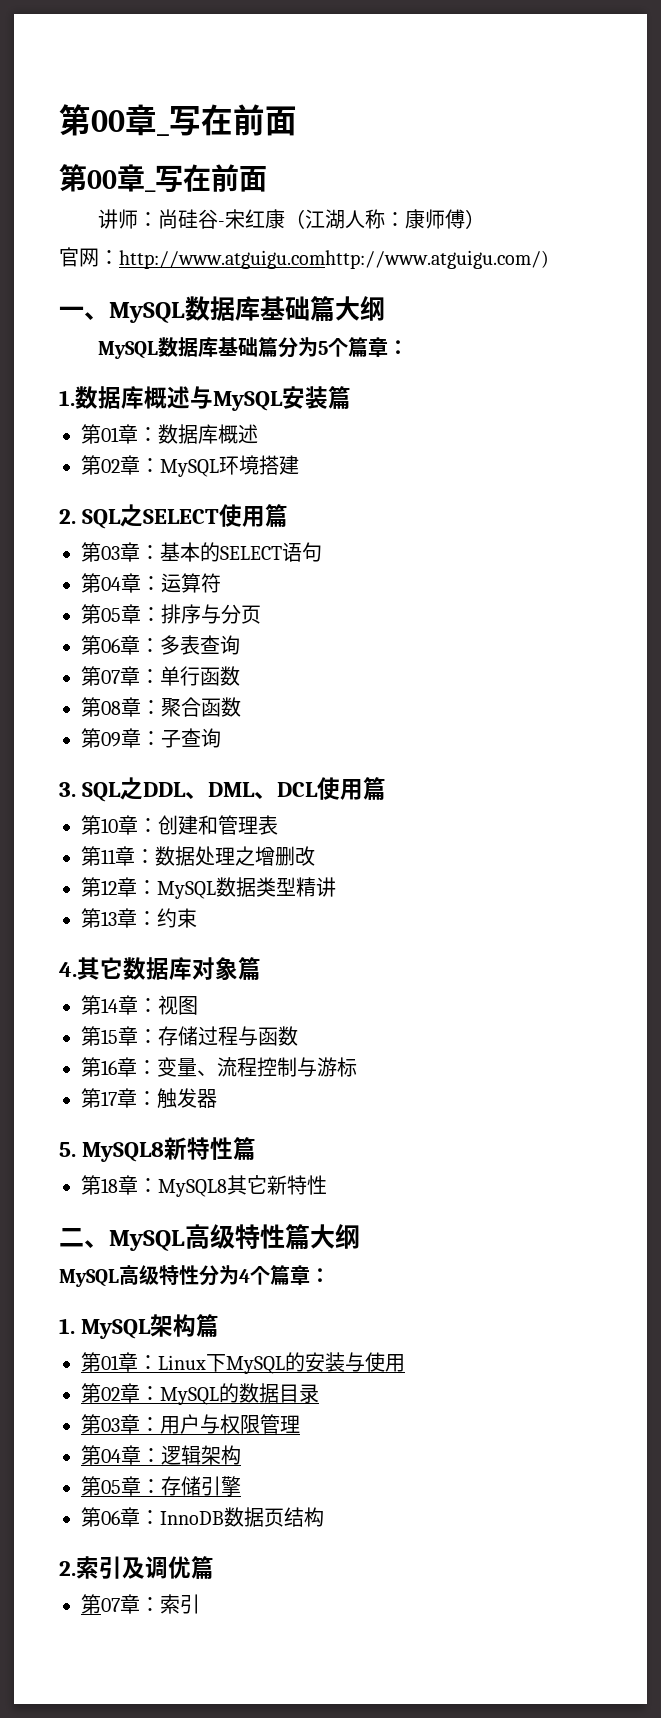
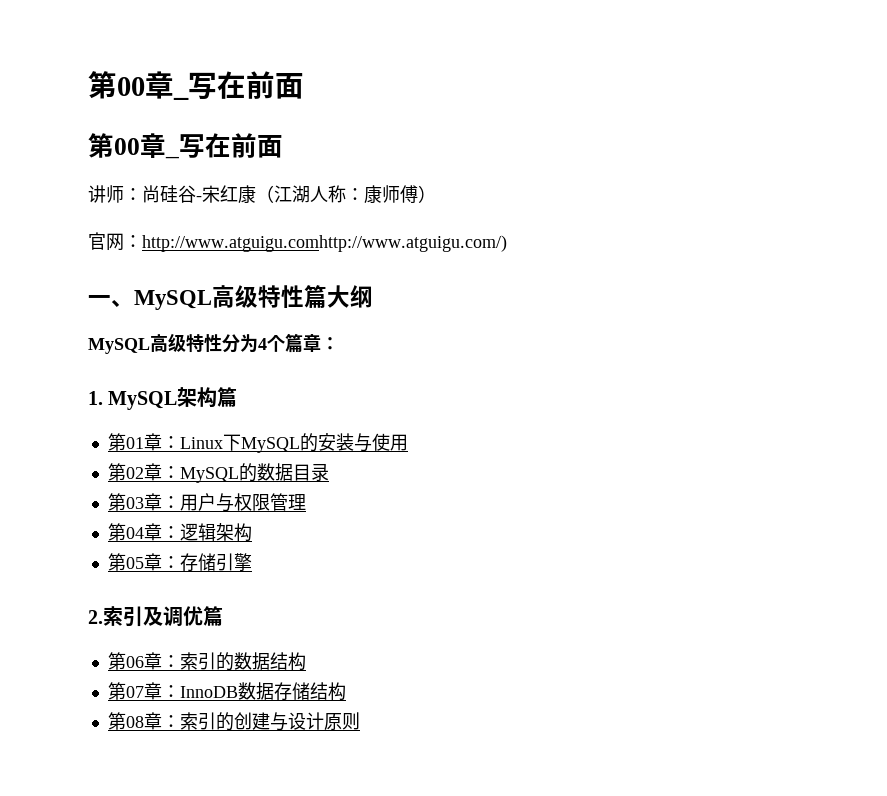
[185,296,385,322] [97,337,408,359] [59,386,351,411] [81,424,258,444] [81,455,299,477] [59,504,289,529] [81,542,322,562] [81,573,221,593] [81,604,261,624] [81,635,240,655] [81,666,240,686] [81,697,241,717] [81,728,221,748] [59,777,387,802] [81,815,278,835] [81,846,315,866] [81,877,336,899] [81,908,197,928] [59,957,261,980] [81,995,198,1015] [81,1026,298,1046] [81,1057,357,1077] [81,1088,217,1109] [59,1137,257,1162] [81,1175,327,1197] [59,1228,185,1251] 数据库基础篇大纲 // MySQL数据库基础篇分为5个篇章： // 1.数据库概述与MySQL安装篇 // 第01章：数据库概述 // 第02章：MySQL环境搭建 // 2. SQL之SELECT使用篇 // 第03章：基本的SELECT语句 // 第04章：运算符 // 第05章：排序与分页 // 第06章：多表查询 // 第07章：单行函数 // 第08章：聚合函数 // 第09章：子查询 // 3. SQL之DDL、DML、DCL使用篇 // 第10章：创建和管理表 // 第11章：数据处理之增删改 // 第12章：MySQL数据类型精讲 // 第13章：约束 // 4.其它数据库对象篇 // 第14章：视图 // 第15章：存储过程与函数 // 第16章：变量、流程控制与游标 // 第17章：触发器 // 5. MySQL8新特性篇 // 第18章：MySQL8其它新特性 // 二、MySQL -> (212, 300) none
[81,1507,324,1527] // 第06章：InnoDB数据页结构 -> (252, 562) none
[101,1594,200,1614] 07章：索引 -> [125,652,306,671] [107,682,346,701] [107,712,360,731] 06章：索引的数据结构 // 第07章：InnoDB数据存储结构 // 第08章：索引的创建与设计原则

